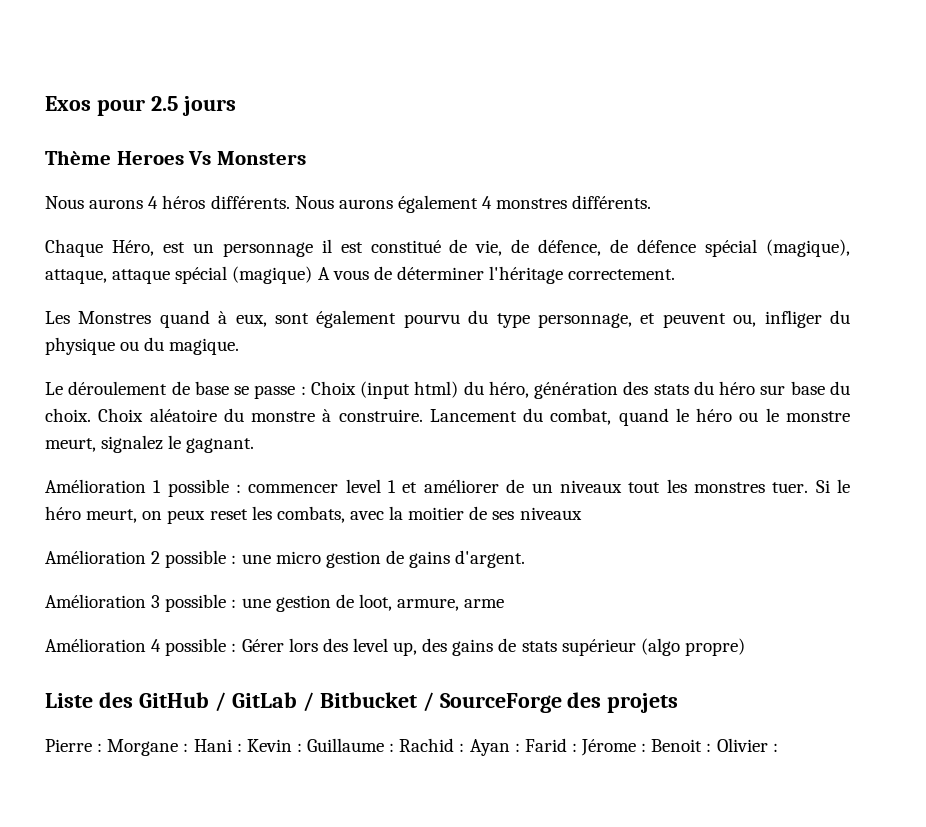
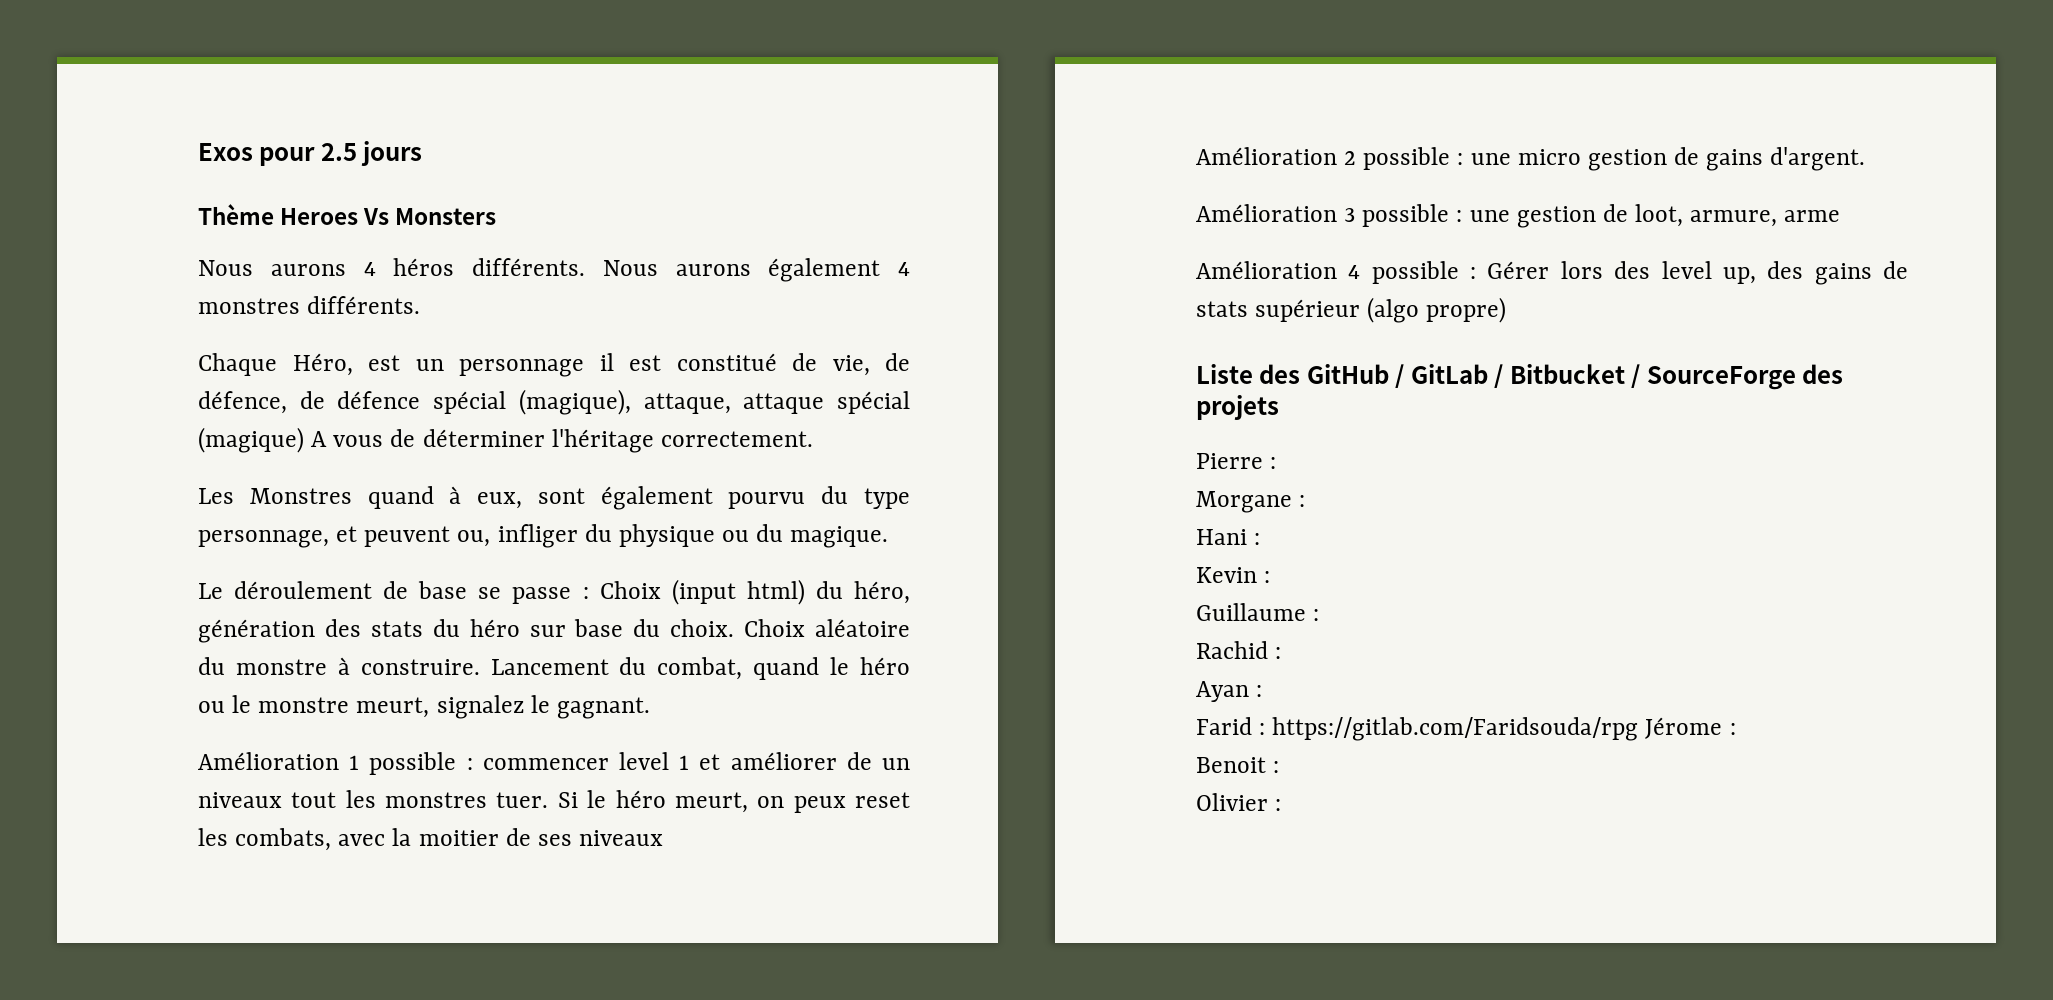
(103, 747) none -> (1277, 463) //
(189, 747) none -> (1306, 501) //
(242, 747) none -> (1261, 539) //
(302, 747) none -> (1271, 577) //
(395, 747) none -> (1320, 615) //
(465, 747) none -> (1282, 653) //
(520, 747) none -> (1263, 691) //
(577, 747) none -> [1272,717,1639,741] https://gitlab.com/Faridsouda/rpg
(647, 747) none -> (1736, 729) //
(712, 747) none -> (1280, 767) //

